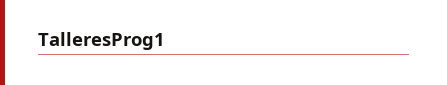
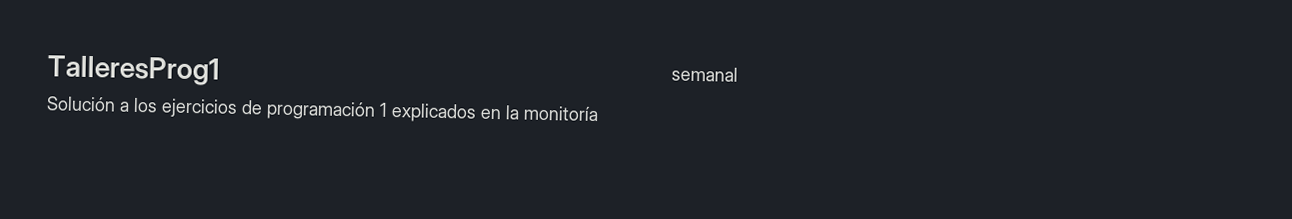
(165, 41) none -> [46,96,599,123] [671,66,738,82] // Solución a los ejercicios de programación 1 explicados en la monitoría semanal

